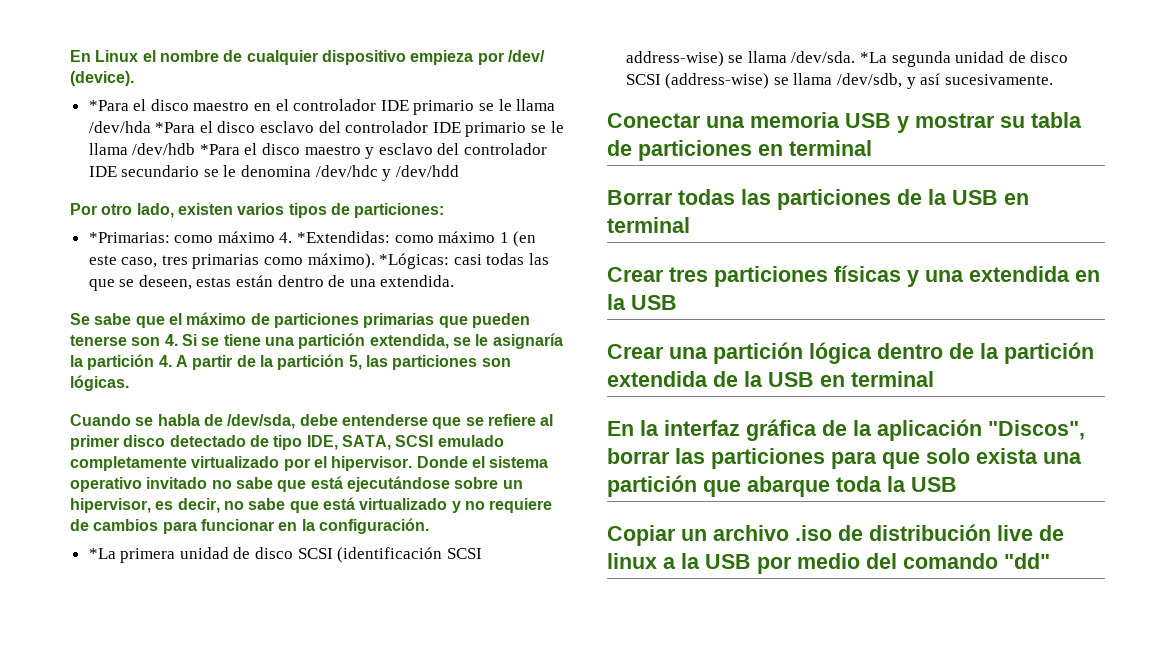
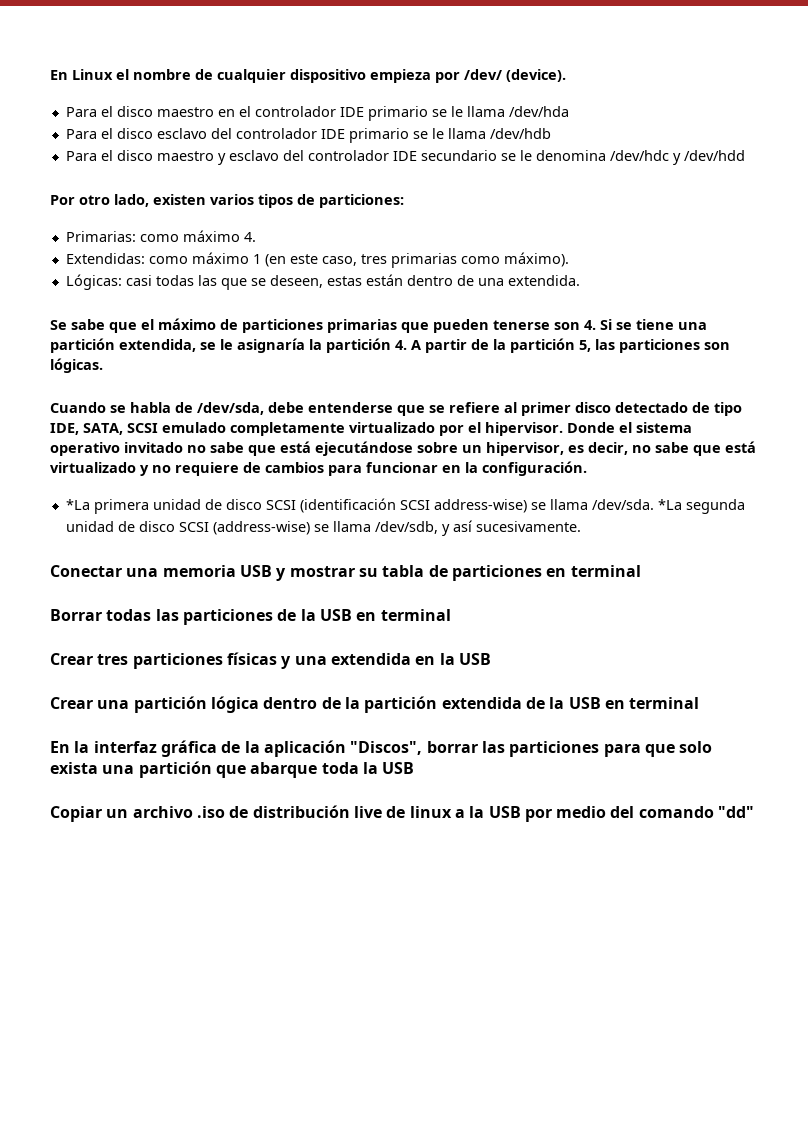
[88,100,129,111] *Para -> [65,107,97,117] Para
[155,122,196,133] *Para -> [65,129,97,139] // Para
[199,144,240,155] *Para -> [65,151,97,161] // Para
[88,232,170,243] *Primarias: -> [65,231,136,242] Primarias:
[297,231,391,243] *Extendidas: -> [65,253,145,264] // Extendidas:
[379,253,450,269] *Lógicas: -> [65,274,122,290] // Lógicas:

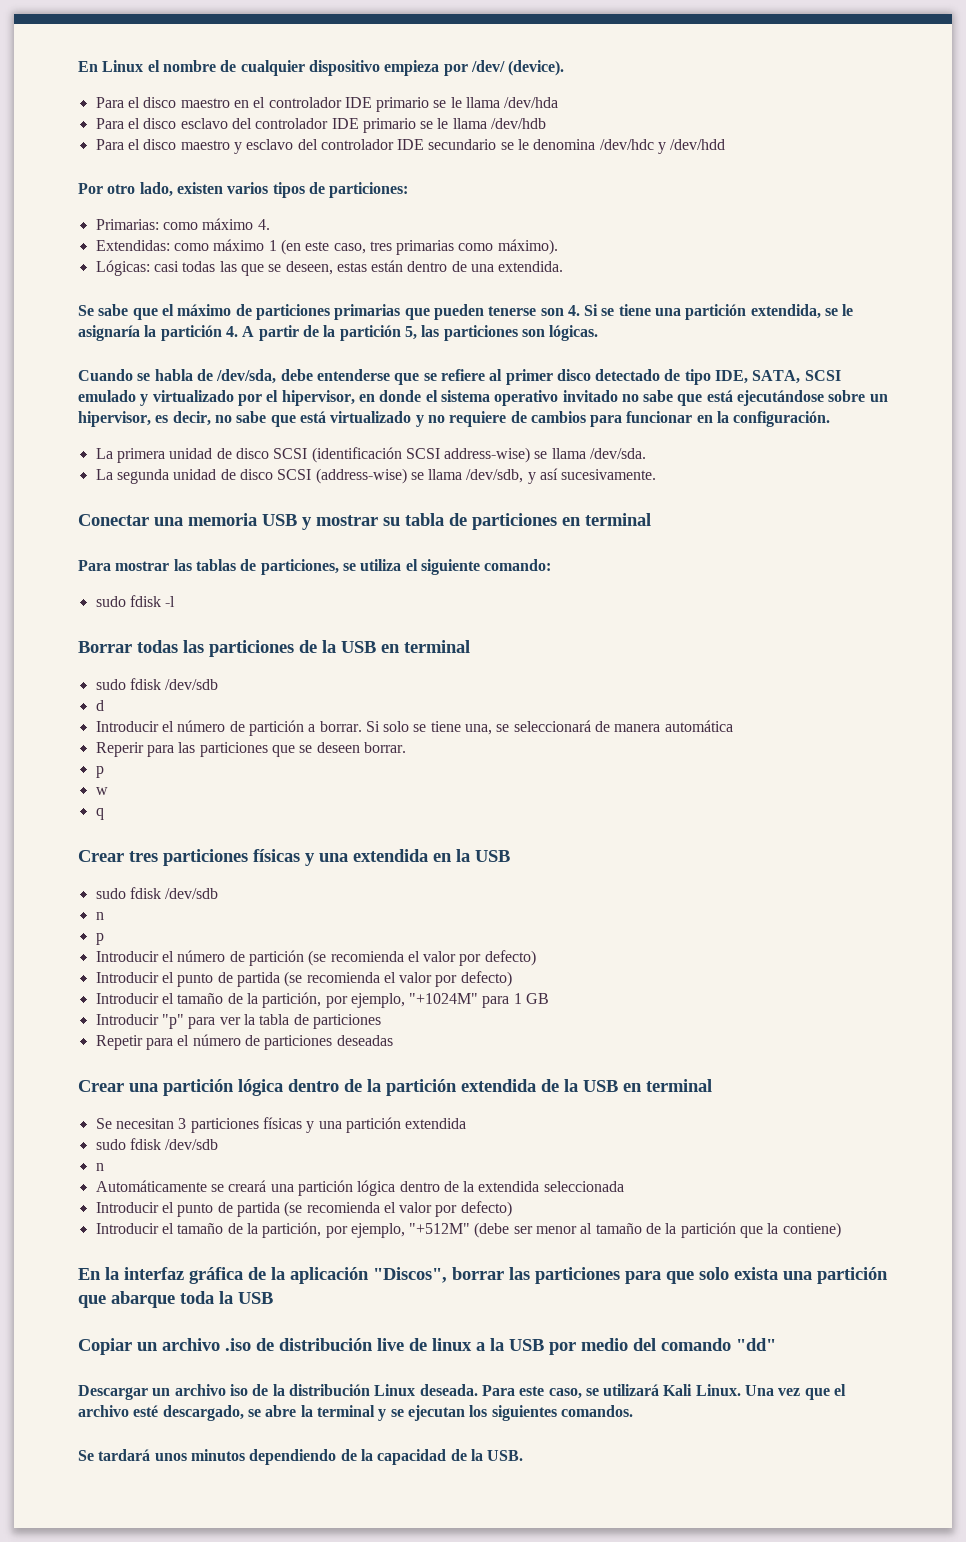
[230,422,345,436] completamente -> [140,394,149,406] y
[485,422,615,436] hipervisor. Donde -> [281,390,422,406] hipervisor, en donde
[65,499,90,510] *La -> [95,448,113,459] La
[657,499,682,510] *La -> [95,469,113,480] // La
(641, 571) none -> [78,559,552,575] [95,595,176,607] // Para mostrar las tablas de particiones, se utiliza el siguiente comando: // sudo fdisk -l
(451, 615) none -> [95,678,219,690] [95,700,104,711] [95,720,733,736] [95,742,406,757] [95,766,104,778] [95,787,108,795] [95,808,104,820] // sudo fdisk /dev/sdb // d // Introducir el número de partición a borrar. Si solo se tiene una, se seleccionará de manera automática // Reperir para las particiones que se deseen borrar. // p // w // q
(491, 659) none -> [95,887,219,899] [95,912,104,920] [95,933,104,945] [95,950,536,966] [95,971,512,987] [95,992,550,1008] [95,1014,381,1029] [95,1034,393,1050] // sudo fdisk /dev/sdb // n // p // Introducir el número de partición (se recomienda el valor por defecto) // Introducir el punto de partida (se recomienda el valor por defecto) // Introducir el tamaño de la partición, por ejemplo, "+1024M" para 1 GB // Introducir "p" para ver la tabla de particiones // Repetir para el número de particiones deseadas
(700, 703) none -> [95,1117,467,1133] [95,1138,219,1150] [95,1163,104,1171] [95,1180,624,1196] [95,1201,512,1217] [95,1222,841,1238] // Se necesitan 3 particiones físicas y una partición extendida // sudo fdisk /dev/sdb // n // Automáticamente se creará una partición lógica dentro de la extendida seleccionada // Introducir el punto de partida (se recomienda el valor por defecto) // Introducir el tamaño de la partición, por ejemplo, "+512M" (debe ser menor al tamaño de la partición que la contiene)
(755, 812) none -> [78,1384,847,1400] [78,1405,633,1421] [78,1449,524,1465] // Descargar un archivo iso de la distribución Linux deseada. Para este caso, se utilizará Kali Linux. Una vez que el archivo esté descargado, se abre la terminal y se ejecutan los siguientes comandos. // Se tardará unos minutos dependiendo de la capacidad de la USB.

